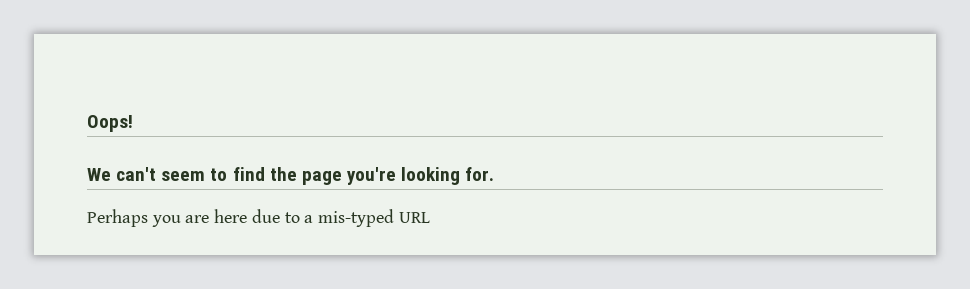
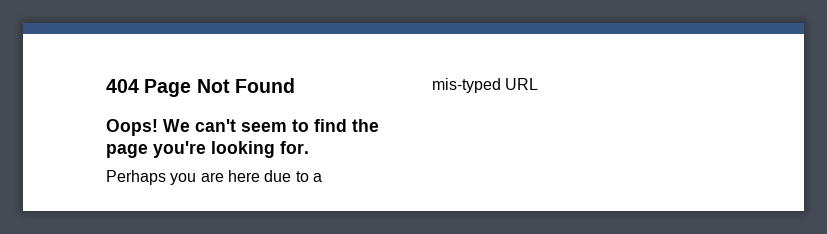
(87, 123) none -> [106,78,295,97] 404 Page Not Found //
(133, 123) // -> (158, 127) none

